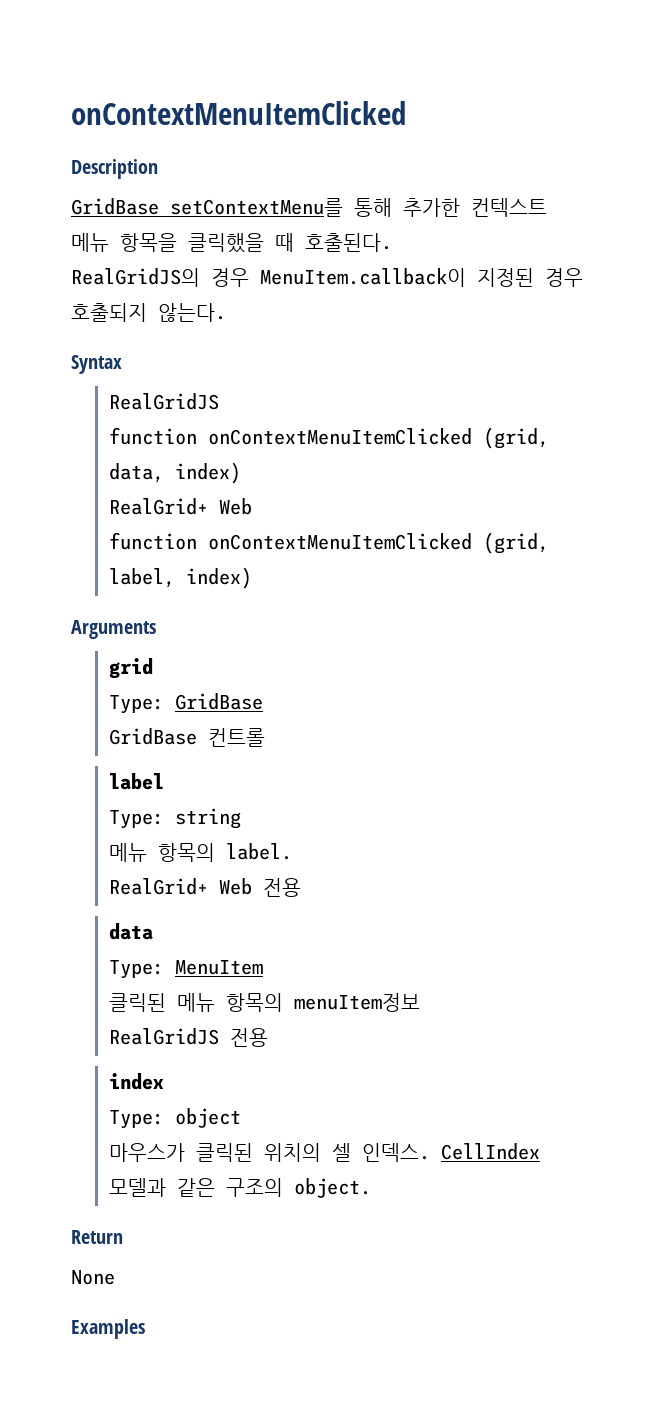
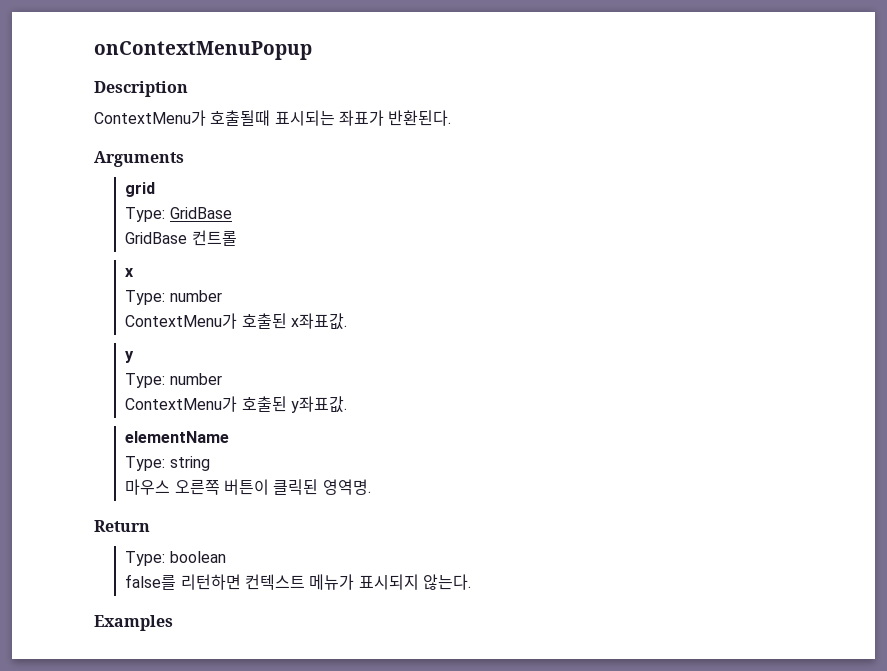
[71,101,406,125] onContextMenuItemClicked -> [94,41,312,60] onContextMenuPopup
[71,198,547,217] [71,233,392,253] [71,268,583,287] [71,303,226,322] [71,355,122,374] [109,393,220,410] [109,427,550,449] [109,462,242,484] [109,498,253,515] [109,532,550,554] [109,567,253,589] GridBase setContextMenu를 통해 추가한 컨텍스트 메뉴 항목을 클릭했을 때 호출된다. // RealGridJS의 경우 MenuItem.callback이 지정된 경우 호출되지 않는다. // Syntax // RealGridJS // function onContextMenuItemClicked (grid, data, index) // RealGrid+ Web // function onContextMenuItemClicked (grid, label, index) -> [94,110,452,126] ContextMenu가 호출될때 표시되는 좌표가 반환된다.
[109,773,165,790] [109,808,242,829] [109,843,293,862] [109,878,302,897] [109,923,154,940] [109,960,264,979] [109,993,421,1012] [109,1028,269,1047] [109,1073,165,1090] [109,1108,242,1129] [109,1143,541,1162] [109,1178,372,1198] [71,1230,123,1244] [71,1270,115,1285] label // Type: string // 메뉴 항목의 label. // RealGrid+ Web 전용 // data // Type: MenuItem // 클릭된 메뉴 항목의 menuItem정보 // RealGridJS 전용 // index // Type: object // 마우스가 클릭된 위치의 셀 인덱스. CellIndex 모델과 같은 구조의 object. // Return // None -> [125,268,135,277] [125,290,222,305] [125,313,347,330] [125,351,135,363] [125,373,222,388] [125,396,347,413] [125,431,230,443] [125,456,210,471] [125,479,371,495] [94,520,150,532] [125,551,226,566] [125,574,471,590] x // Type: number // ContextMenu가 호출된 x좌표값. // y // Type: number // ContextMenu가 호출된 y좌표값. // elementName // Type: string // 마우스 오른쪽 버튼이 클릭된 영역명. // Return // Type: boolean // false를 리턴하면 컨텍스트 메뉴가 표시되지 않는다.

